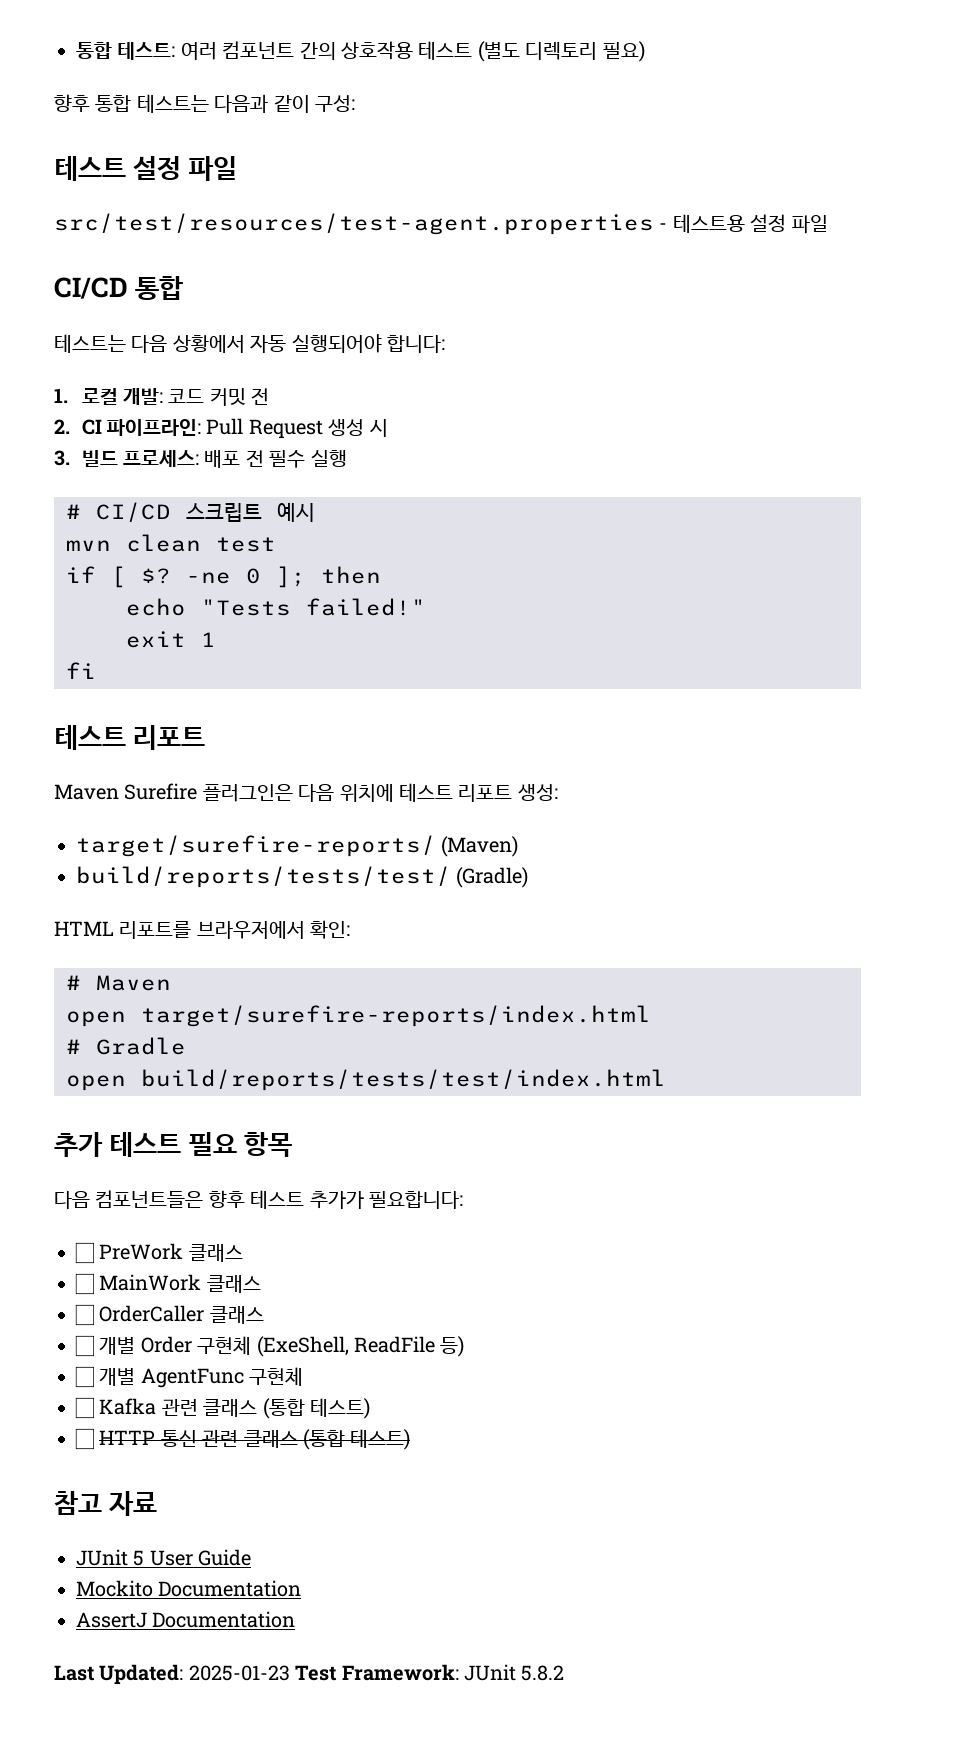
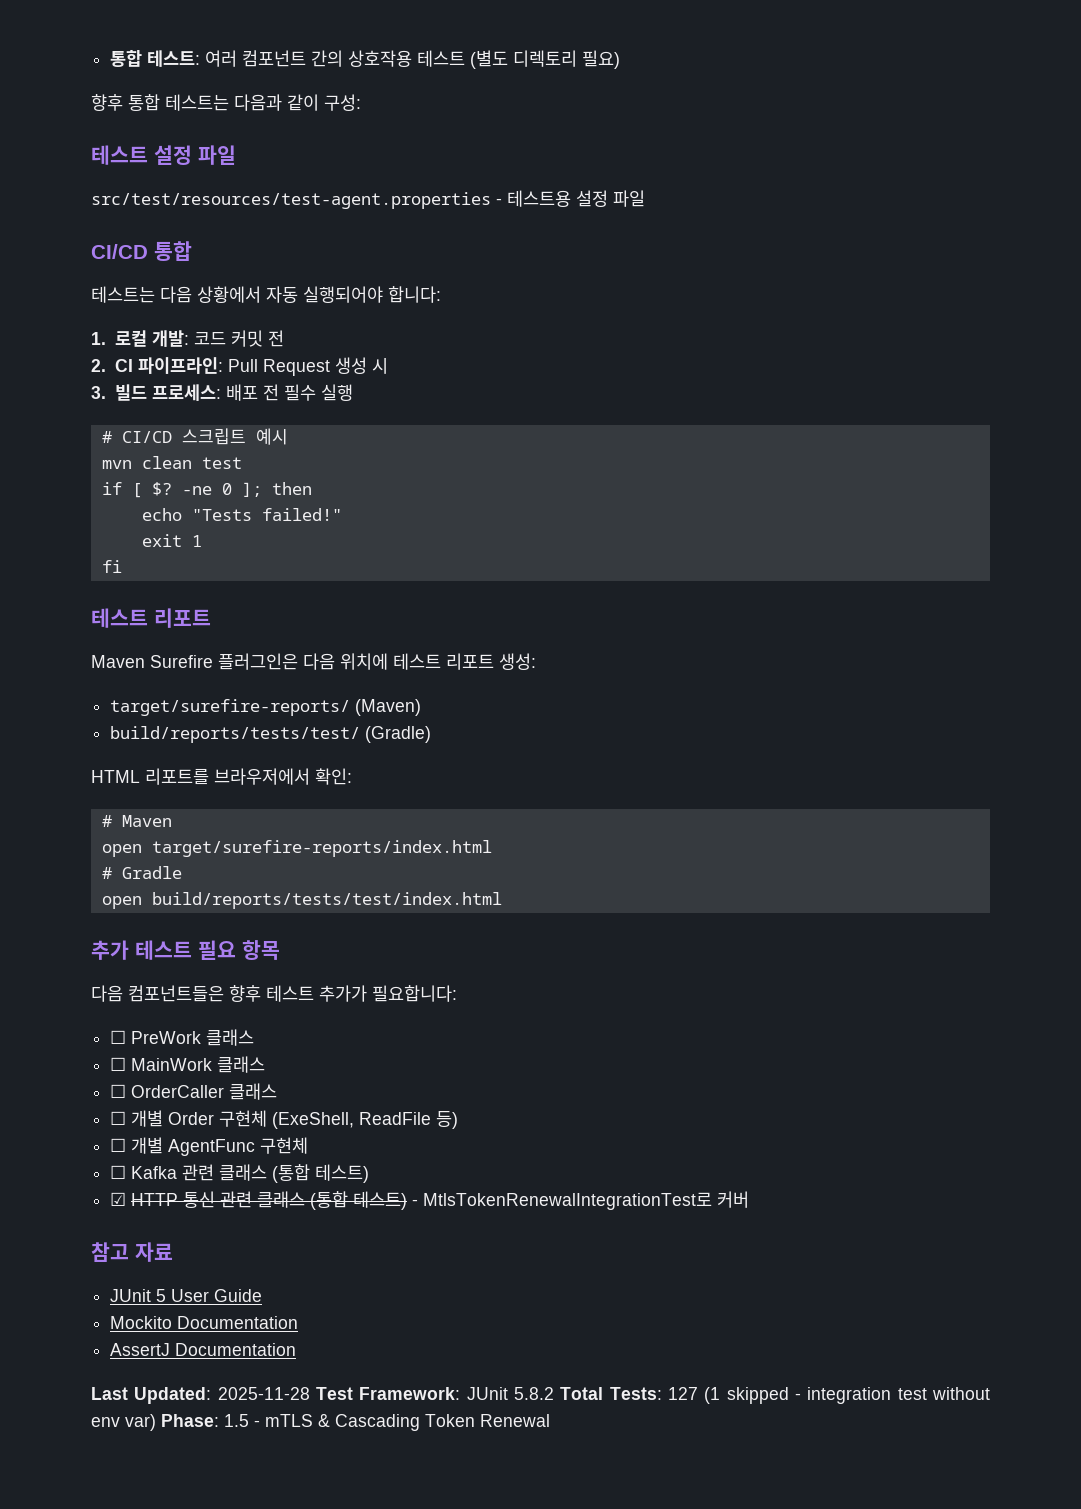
[75,1428,94,1450] ☐ -> [110,1192,127,1206] ☑
(411, 1439) none -> [412,1191,750,1210] - MtlsTokenRenewalIntegrationTest로 커버
[188,1665,290,1681] 2025-01-23 -> [217,1387,310,1400] 2025-11-28
(565, 1673) none -> [560,1387,991,1404] [91,1414,550,1431] Total Tests: 127 (1 skipped - integration test without env var) Phase: 1.5 - mTLS & Cascading Token Renewal

